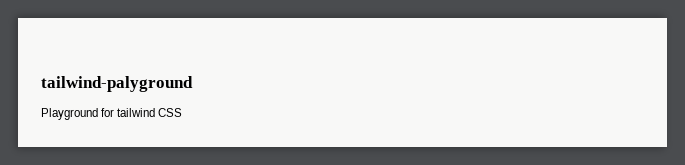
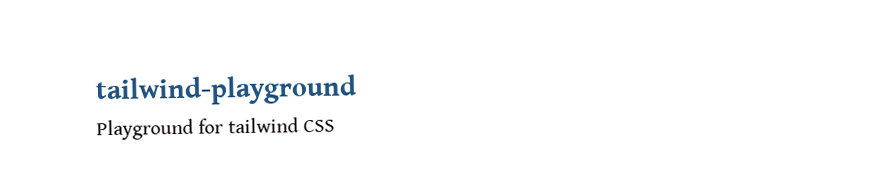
[41,76,193,92] tailwind-palyground -> [95,74,358,107] tailwind-playground

